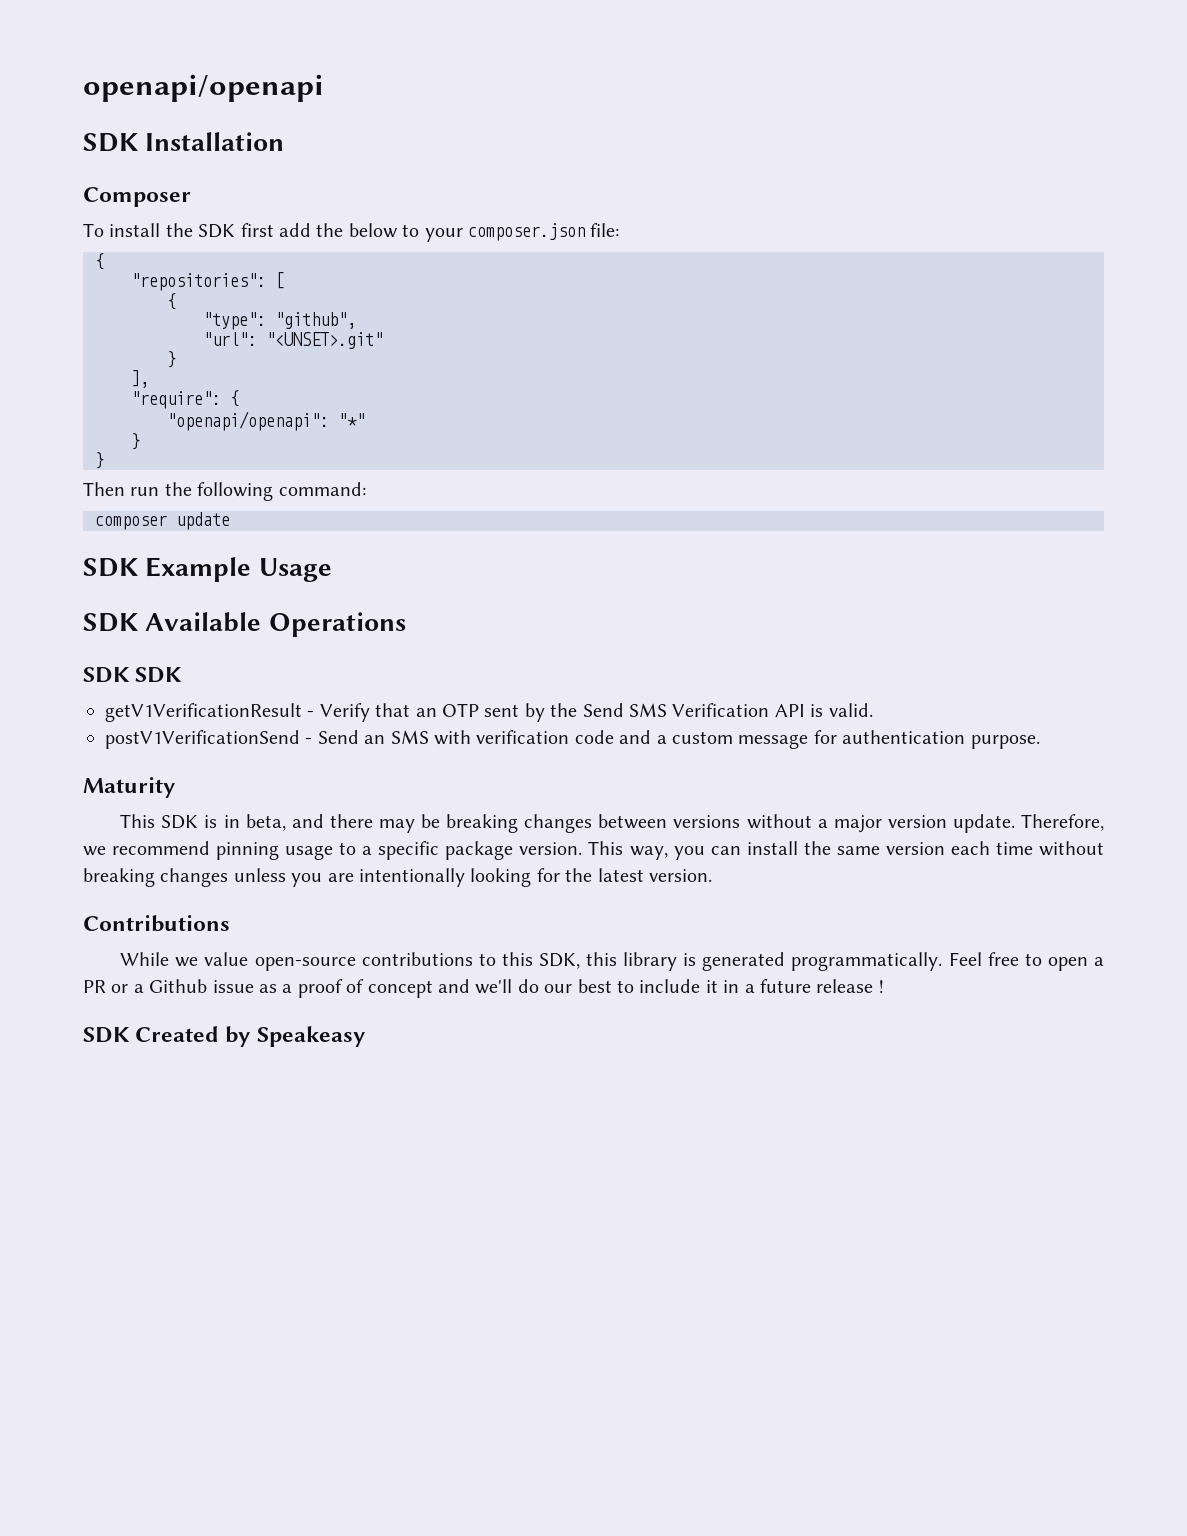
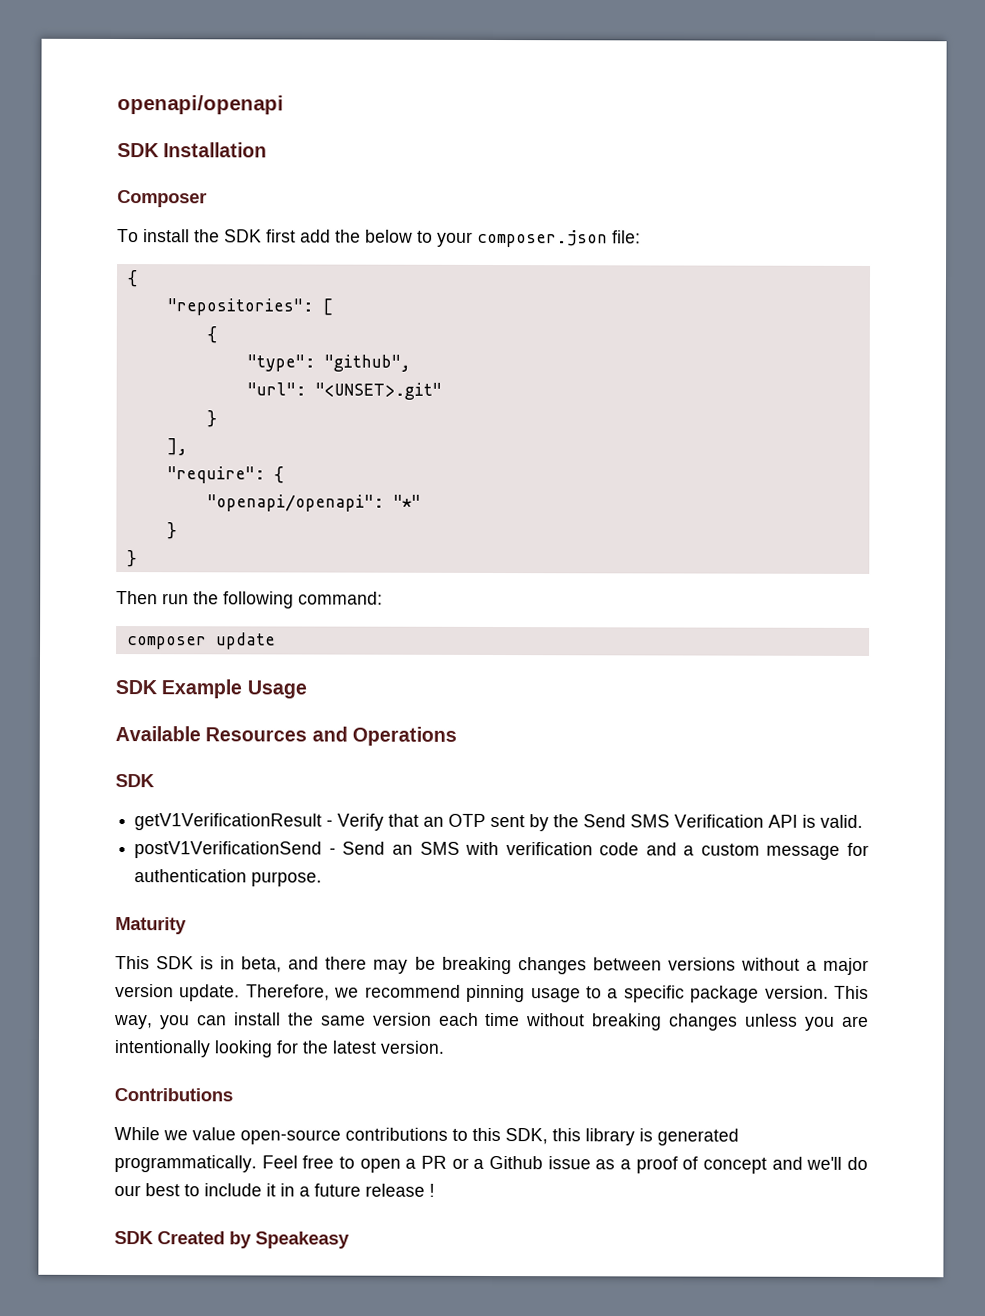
[83,612,262,632] SDK Available -> [115,726,348,742] Available Resources and
[135,667,183,683] SDK -> (155, 781) none

